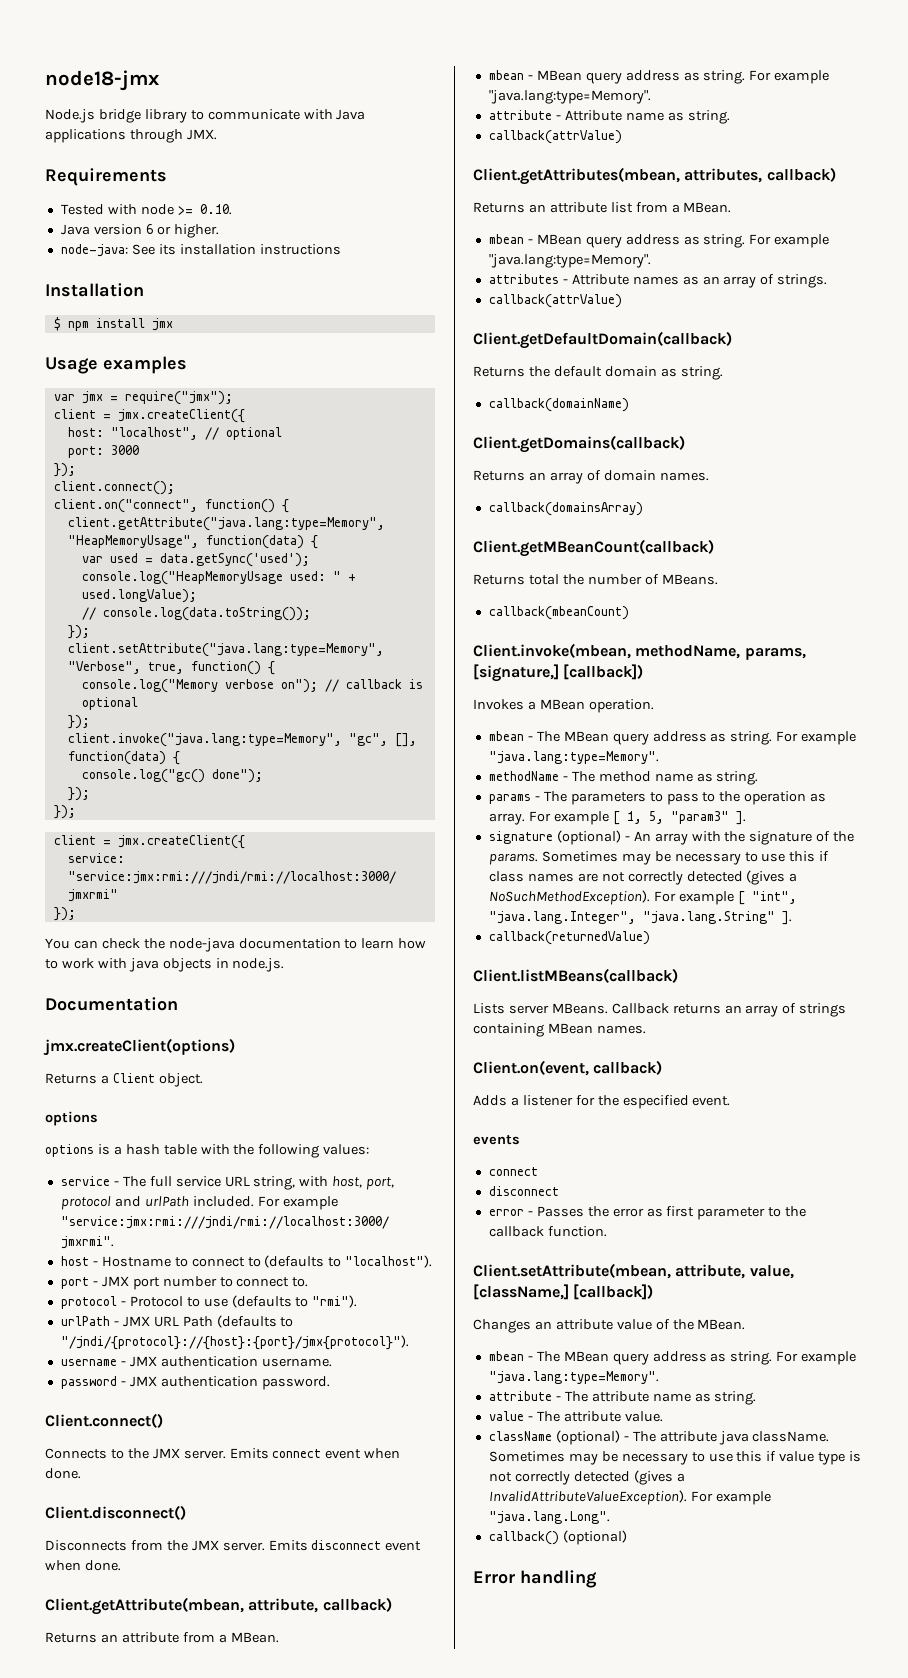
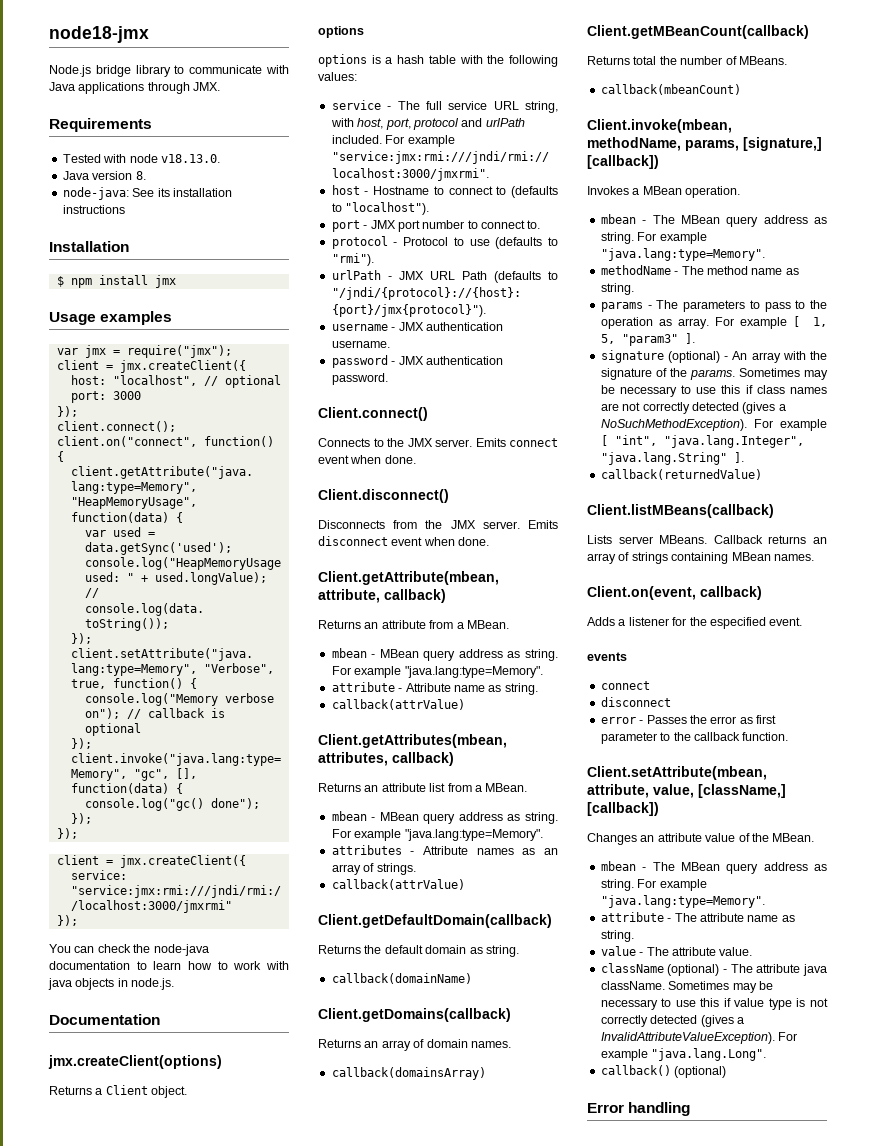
[177,204,232,215] >= 0.10. -> [160,154,220,163] v18.13.0.
[145,224,219,238] 6 or higher. -> [135,171,146,180] 8.

